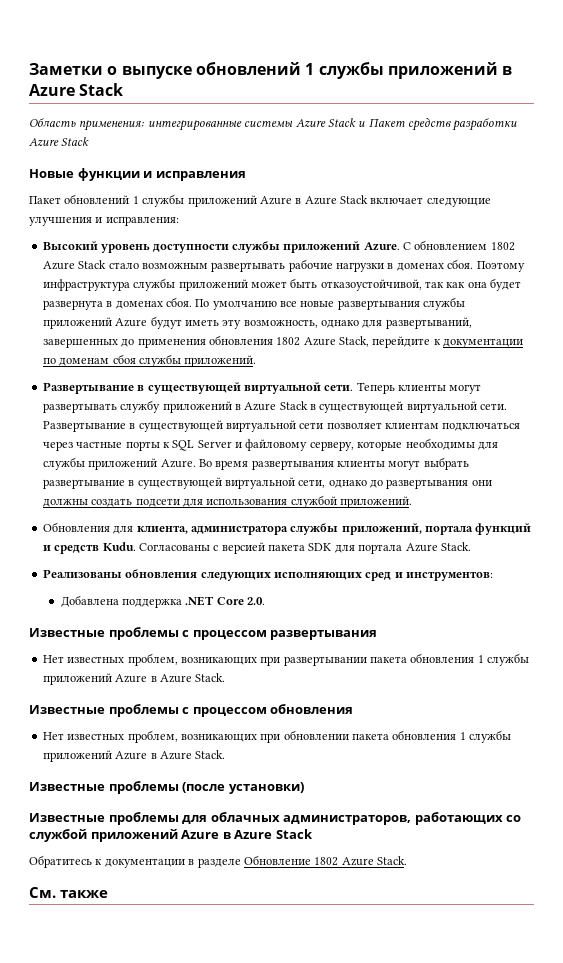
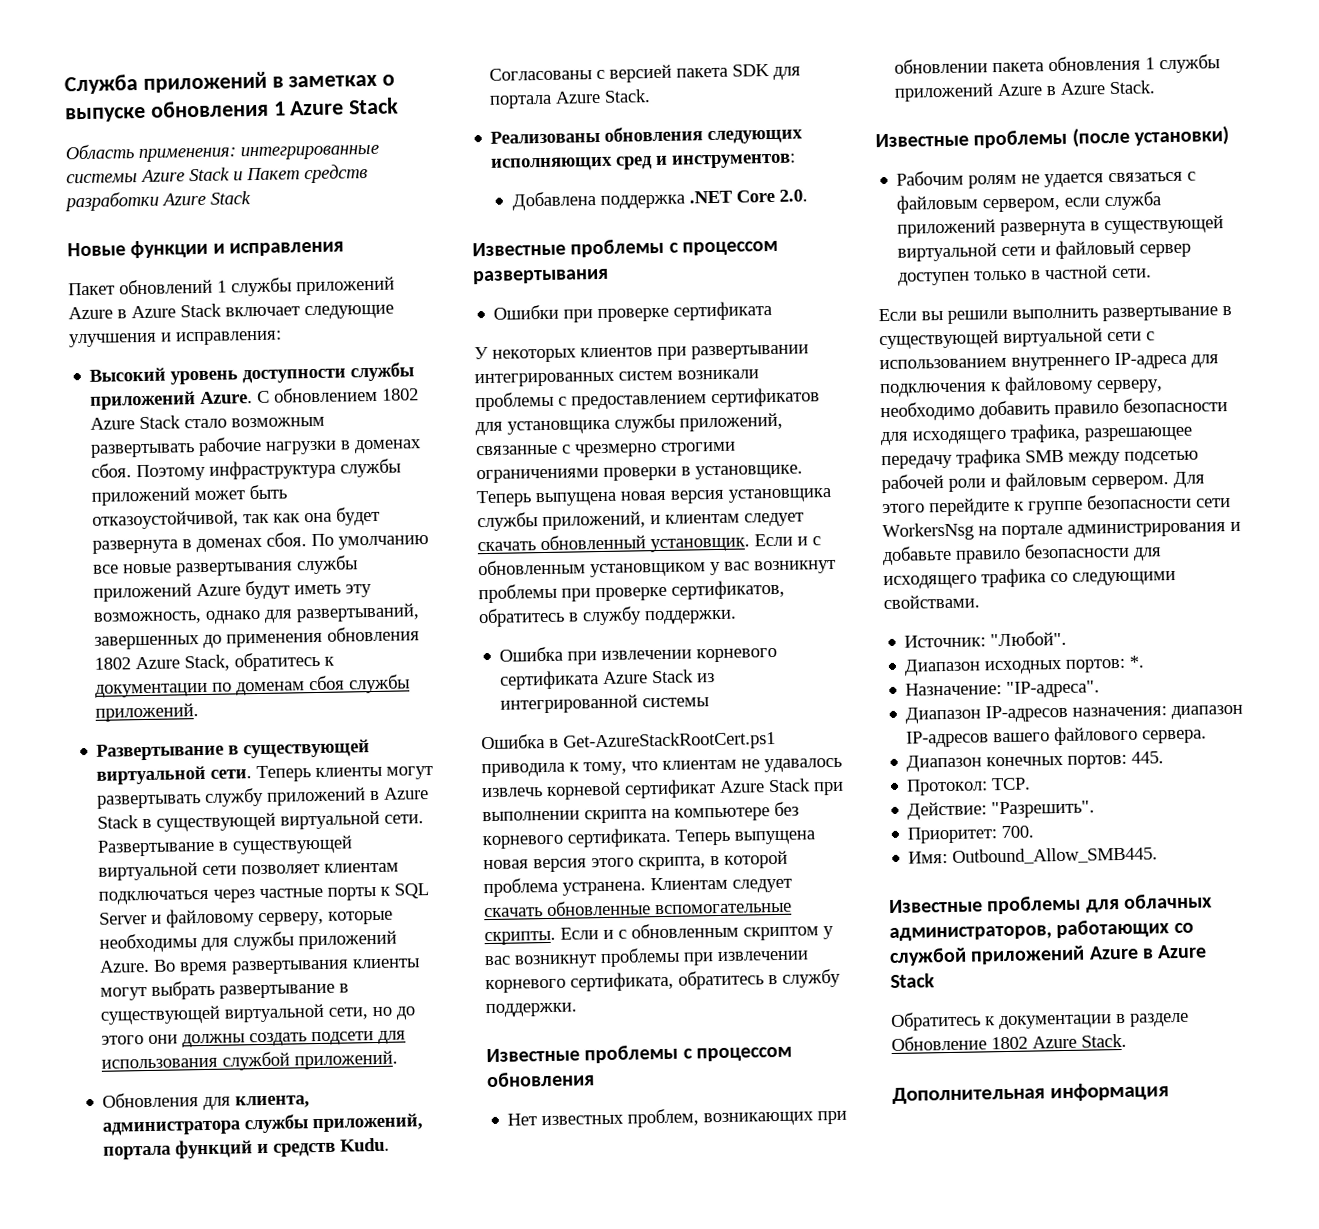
[29,62,513,79] Заметки о выпуске обновлений 1 службы приложений в -> [64,71,396,95] [65,99,286,123] Служба приложений в заметках о выпуске обновления 1
[372,336,431,348] перейдите -> [234,651,321,672] обратитесь
[328,479,469,489] однако до развертывания -> [372,1006,417,1020] [101,1035,145,1045] но до этого
[42,653,530,666] [42,673,226,685] Нет известных проблем, возникающих при развертывании пакета обновления 1 службы приложений Azure в Azure Stack. -> [493,300,773,323] [474,344,809,363] [474,369,759,388] [475,387,820,412] [475,412,783,436] [476,441,736,458] [476,464,803,484] [476,487,832,508] [477,511,804,532] [477,533,821,553] [478,559,836,578] [478,579,785,604] [478,606,737,628] [499,646,778,665] [499,669,716,690] [500,694,710,714] [481,731,776,752] [481,757,842,778] [482,778,844,800] [482,801,799,824] [482,827,816,850] [483,850,788,873] [483,876,792,898] [484,900,792,918] [484,922,834,946] [484,947,809,969] [485,968,841,994] [485,1002,577,1018] Ошибки при проверке сертификата // У некоторых клиентов при развертывании интегрированных систем возникали проблемы с предоставлением сертификатов для установщика службы приложений, связанные с чрезмерно строгими ограничениями проверки в установщике. Теперь выпущена новая версия установщика службы приложений, и клиентам следует скачать обновленный установщик. Если и с обновленным установщиком у вас возникнут проблемы при проверке сертификатов, обратитесь в службу поддержки. // Ошибка при извлечении корневого сертификата Azure Stack из интегрированной системы // Ошибка в Get-AzureStackRootCert.ps1 приводила к тому, что клиентам не удавалось извлечь корневой сертификат Azure Stack при выполнении скрипта на компьютере без корневого сертификата. Теперь выпущена новая версия этого скрипта, в которой проблема устранена. Клиентам следует скачать обновленные вспомогательные скрипты. Если и с обновленным скриптом у вас возникнут проблемы при извлечении корневого сертификата, обратитесь в службу поддержки.
(304, 788) none -> [896,170,1197,189] [896,191,1163,214] [897,215,1225,238] [897,239,1192,262] [898,265,1153,286] [878,305,1232,324] [879,328,1155,350] [879,351,1219,371] [880,375,1163,398] [880,397,1228,422] [880,423,1193,446] [881,448,1199,470] [881,471,1205,494] [882,493,1231,517] [882,521,1241,542] [882,542,1162,566] [883,568,1176,590] [883,594,980,610] [904,630,1068,648] [904,655,1145,676] [905,680,1101,698] [905,704,1244,724] [906,725,1208,748] [906,751,1165,772] [906,777,1032,796] [907,800,1096,820] [907,825,1035,844] [908,846,1159,865] // Рабочим ролям не удается связаться с файловым сервером, если служба приложений развернута в существующей виртуальной сети и файловый сервер доступен только в частной сети. // Если вы решили выполнить развертывание в существующей виртуальной сети с использованием внутреннего IP-адреса для подключения к файловому серверу, необходимо добавить правило безопасности для исходящего трафика, разрешающее передачу трафика SMB между подсетью рабочей роли и файловым сервером. Для этого перейдите к группе безопасности сети WorkersNsg на портале администрирования и добавьте правило безопасности для исходящего трафика со следующими свойствами. // Источник: "Любой". // Диапазон исходных портов: *. // Назначение: "IP-адреса". // Диапазон IP-адресов назначения: диапазон IP-адресов вашего файлового сервера. // Диапазон конечных портов: 445. // Протокол: TCP. // Действие: "Разрешить". // Приоритет: 700. // Имя: Outbound_Allow_SMB445.
[29,887,108,898] См. также -> [892,1082,1169,1105] Дополнительная информация

